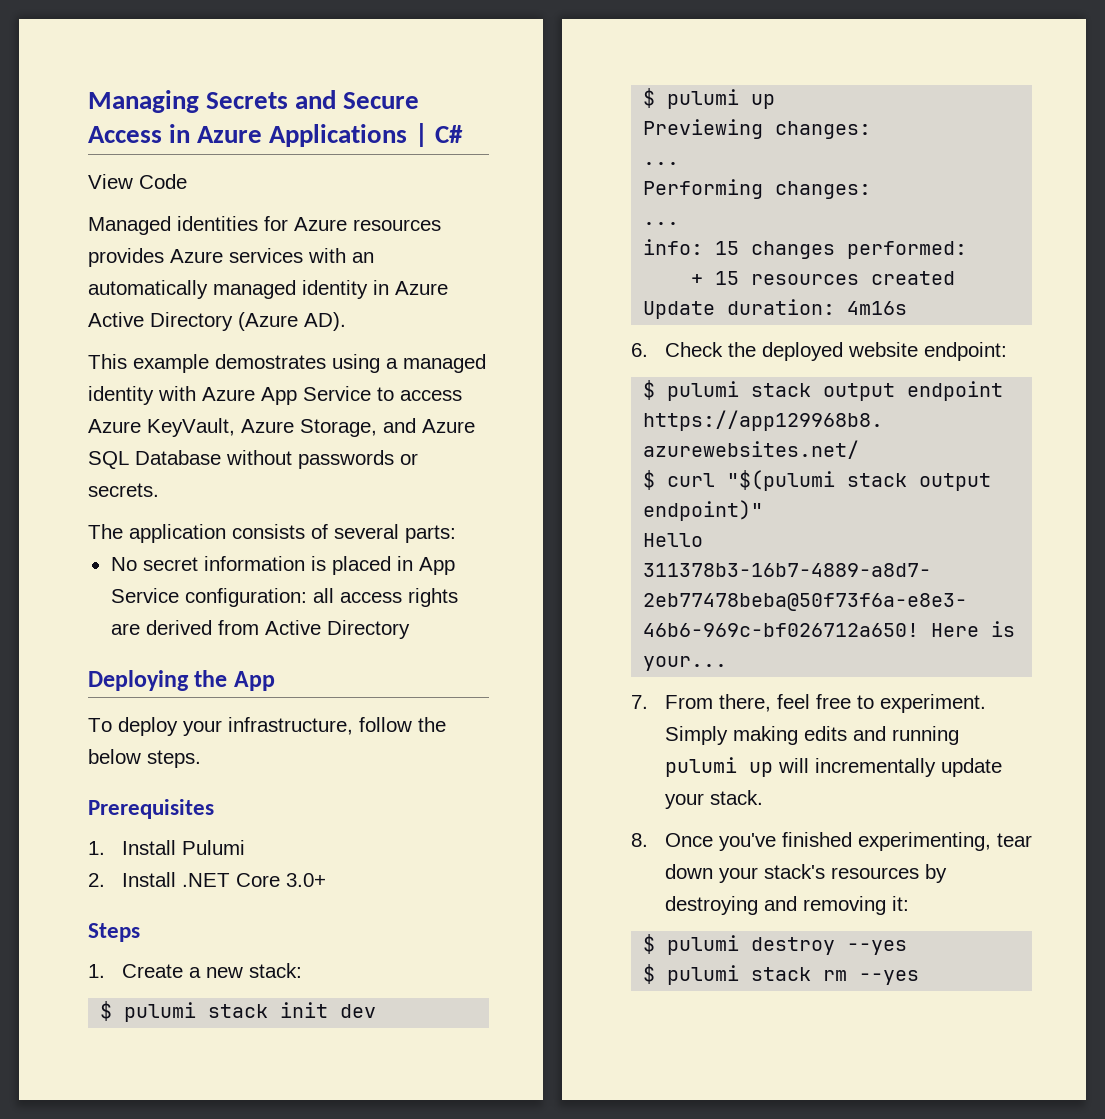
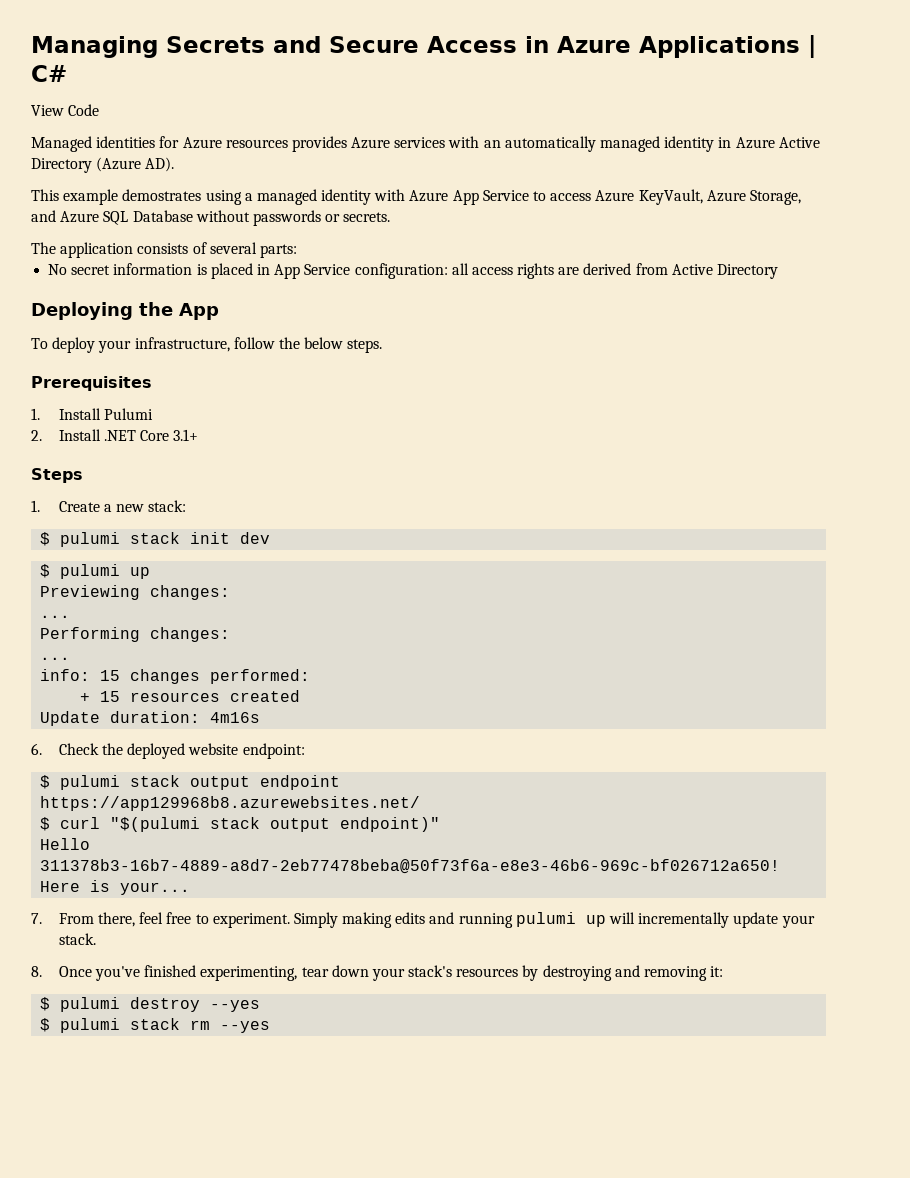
[285,873,326,887] 3.0+ -> [173,429,199,441] 3.1+

